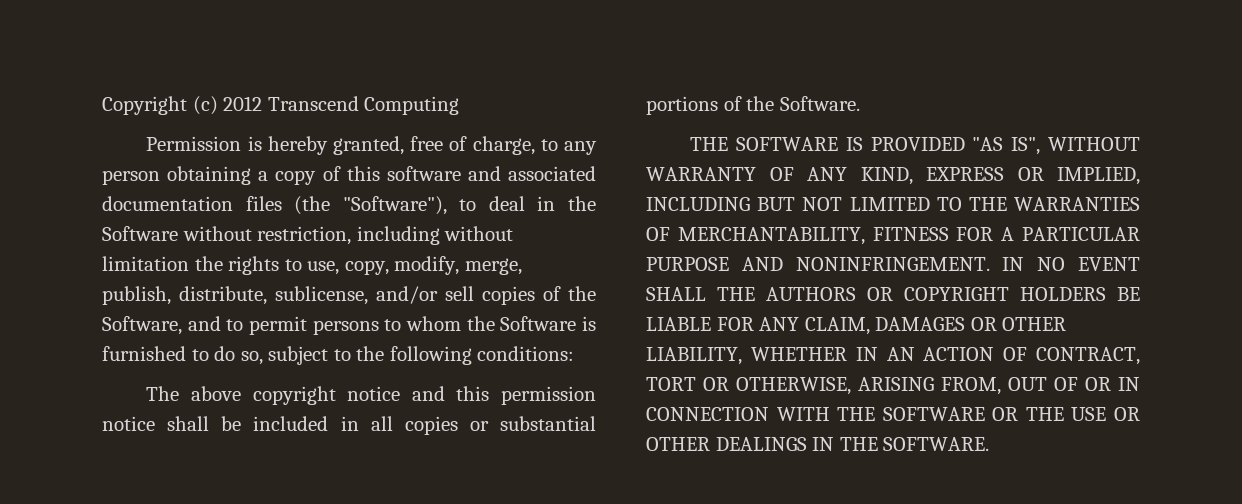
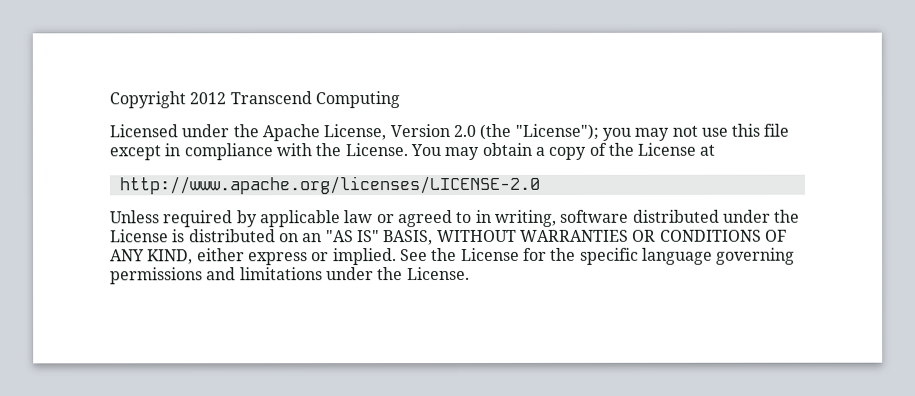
[192,96,218,115] (c) -> (186, 100) none
[146,136,597,155] [102,166,596,185] [102,196,596,215] [102,226,514,245] [102,256,522,275] [102,286,596,305] [102,316,596,335] [102,346,575,365] [146,386,596,405] [102,416,596,435] [646,96,860,115] [690,137,1140,155] [646,167,1140,185] [646,197,1140,211] [646,227,1140,245] [646,257,1140,271] [646,287,1140,301] [646,317,1067,335] [646,347,1140,365] [646,377,1140,395] [646,407,1140,421] [646,437,990,451] Permission is hereby granted, free of charge, to any person obtaining a copy of this software and associated documentation files (the "Software"), to deal in the Software without restriction, including without limitation the rights to use, copy, modify, merge, publish, distribute, sublicense, and/or sell copies of the Software, and to permit persons to whom the Software is furnished to do so, subject to the following conditions: // The above copyright notice and this permission notice shall be included in all copies or substantial portions of the Software. // THE SOFTWARE IS PROVIDED "AS IS", WITHOUT WARRANTY OF ANY KIND, EXPRESS OR IMPLIED, INCLUDING BUT NOT LIMITED TO THE WARRANTIES OF MERCHANTABILITY, FITNESS FOR A PARTICULAR PURPOSE AND NONINFRINGEMENT. IN NO EVENT SHALL THE AUTHORS OR COPYRIGHT HOLDERS BE LIABLE FOR ANY CLAIM, DAMAGES OR OTHER LIABILITY, WHETHER IN AN ACTION OF CONTRACT, TORT OR OTHERWISE, ARISING FROM, OUT OF OR IN CONNECTION WITH THE SOFTWARE OR THE USE OR OTHER DEALINGS IN THE SOFTWARE. -> [109,123,790,142] [109,142,716,161] [118,175,540,195] [110,209,801,228] [110,229,787,246] [110,247,796,266] [110,266,470,285] Licensed under the Apache License, Version 2.0 (the "License"); you may not use this file except in compliance with the License. You may obtain a copy of the License at // http://www.apache.org/licenses/LICENSE-2.0 // Unless required by applicable law or agreed to in writing, software distributed under the License is distributed on an "AS IS" BASIS, WITHOUT WARRANTIES OR CONDITIONS OF ANY KIND, either express or implied. See the License for the specific language governing permissions and limitations under the License.

